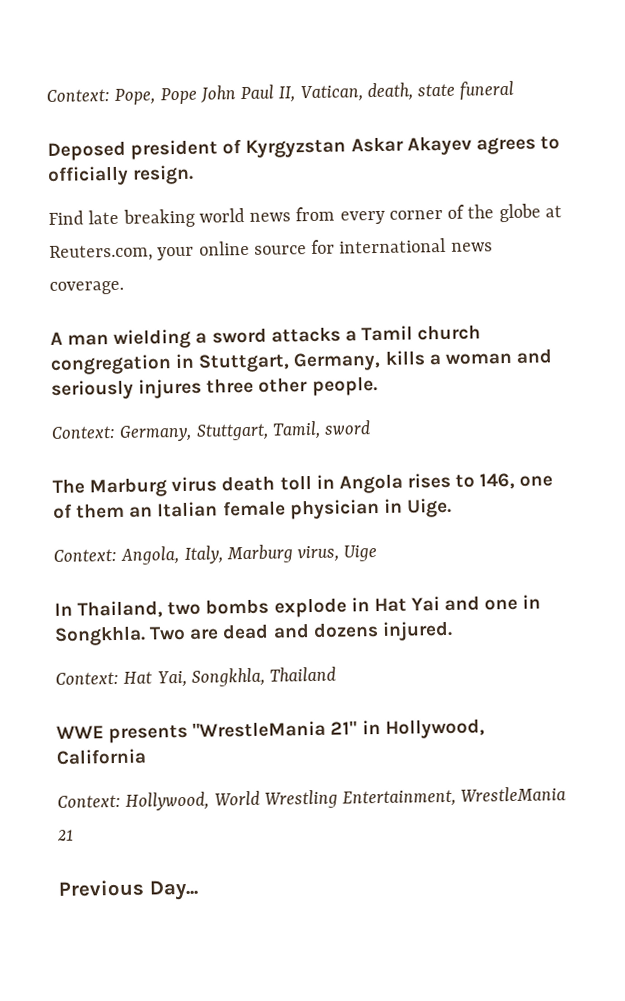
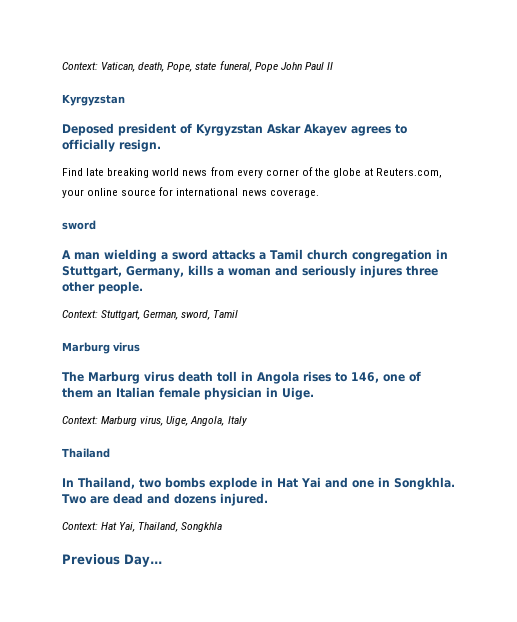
[46,80,515,105] Context: Pope, Pope John Paul II, Vatican, death, state funeral -> [62,61,333,72] [62,94,125,106] Context: Vatican, death, Pope, state funeral, Pope John Paul II // Kyrgyzstan
(124, 287) none -> [62,220,96,230] // sword
[119,420,371,442] Germany, Stuttgart, Tamil, sword -> [101,310,239,320] [62,342,140,354] Stuttgart, German, sword, Tamil // Marburg virus
[120,544,378,565] Angola, Italy, Marburg virus, Uige -> [101,416,247,426] [62,448,110,458] Marburg virus, Uige, Angola, Italy // Thailand
[190,666,337,687] [56,718,485,744] [56,748,146,765] [57,786,567,811] [56,829,74,841] Songkhla, Thailand // WWE presents "WrestleMania 21" in Hollywood, California // Context: Hollywood, World Wrestling Entertainment, WrestleMania 21 -> [138,522,223,532] Thailand, Songkhla

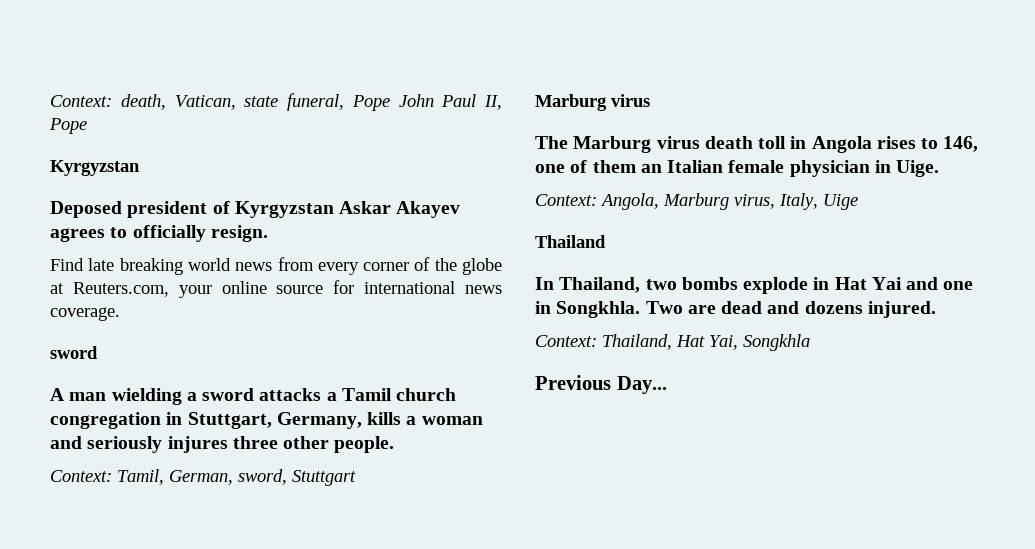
[62,62,193,72] Context: Vatican, death, Pope, -> [50,94,236,110] Context: death, Vatican,
[326,62,333,70] II -> [484,95,502,110] [49,118,87,134] II, Pope
[101,310,141,320] Stuttgart, -> [117,469,164,485] Tamil,
[213,310,239,318] Tamil -> [292,470,356,486] Stuttgart
(98, 420) none -> [600,193,659,210] Angola,
[166,416,247,426] Uige, Angola, Italy -> [779,193,858,210] Italy, Uige
(98, 526) none -> [602,334,672,350] Thailand,
[138,522,179,532] Thailand, -> (738, 342) none

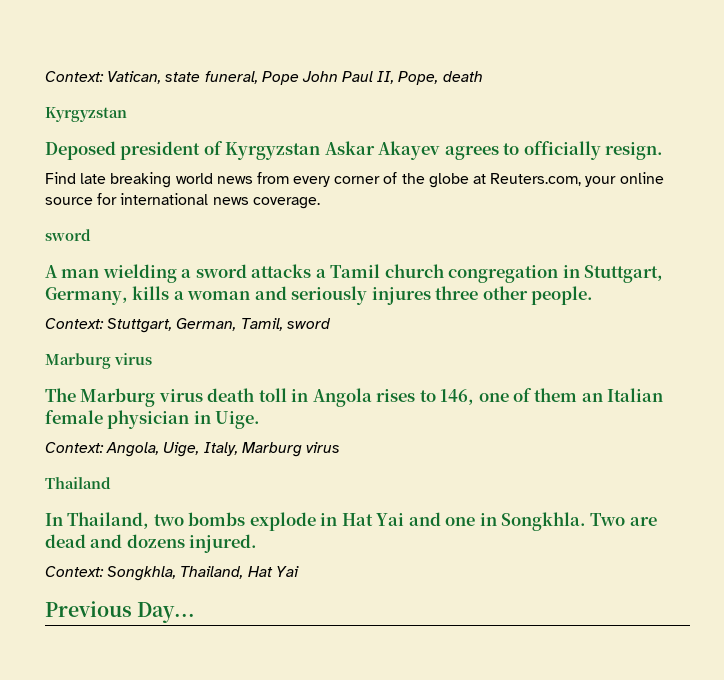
[50,94,166,110] Context: death, -> [45,71,104,82] Context:
[49,118,87,134] Pope -> [398,71,483,85] Pope, death
[117,469,356,486] Tamil, German, sword, Stuttgart -> [107,318,331,333] Stuttgart, German, Tamil, sword
[663,193,858,210] Marburg virus, Italy, Uige -> [163,442,340,457] Uige, Italy, Marburg virus
(597, 341) none -> [107,566,177,581] Songkhla,
[709,334,810,351] Yai, Songkhla -> [275,566,299,577] Yai

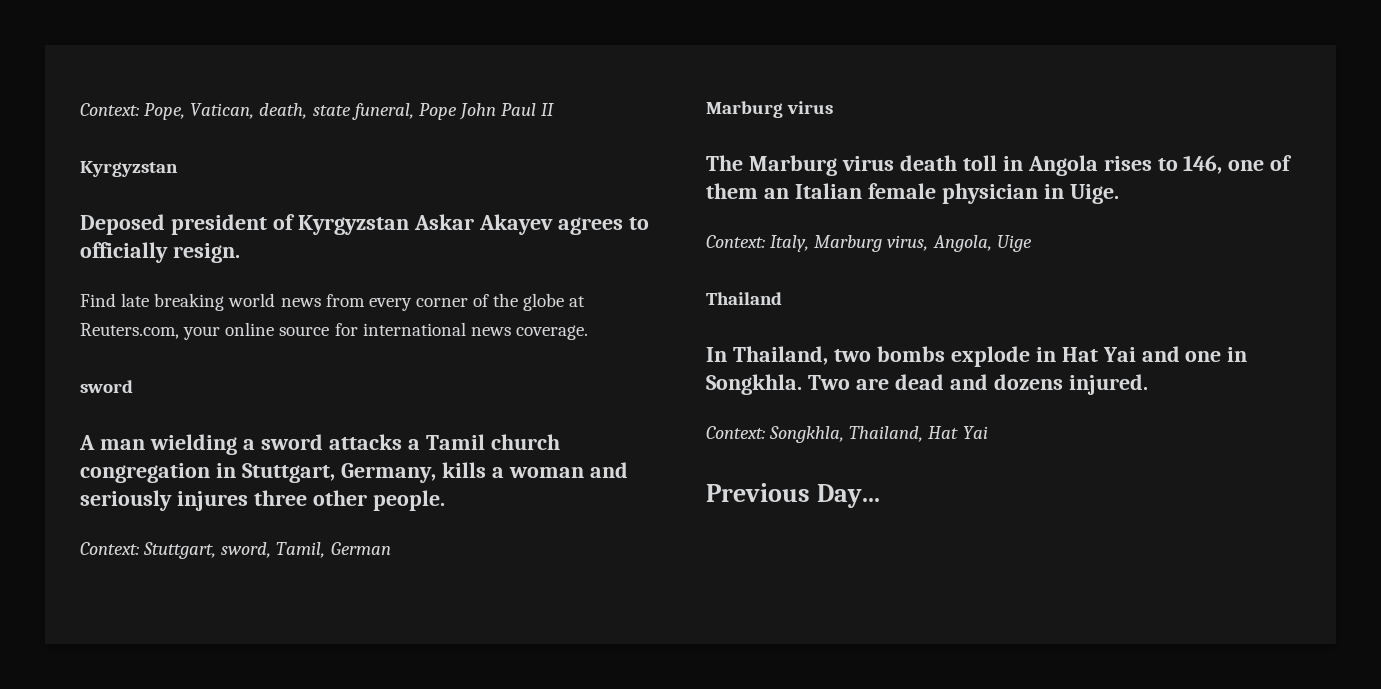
[45,71,162,84] Context: Vatican, -> [80,103,308,120] Context: Pope, Vatican, death,
[377,71,483,85] II, Pope, death -> [541,103,555,116] II
[176,318,331,331] German, Tamil, sword -> [221,542,391,558] sword, Tamil, German
[106,442,340,457] Angola, Uige, Italy, Marburg virus -> [770,235,1032,252] Italy, Marburg virus, Angola, Uige

